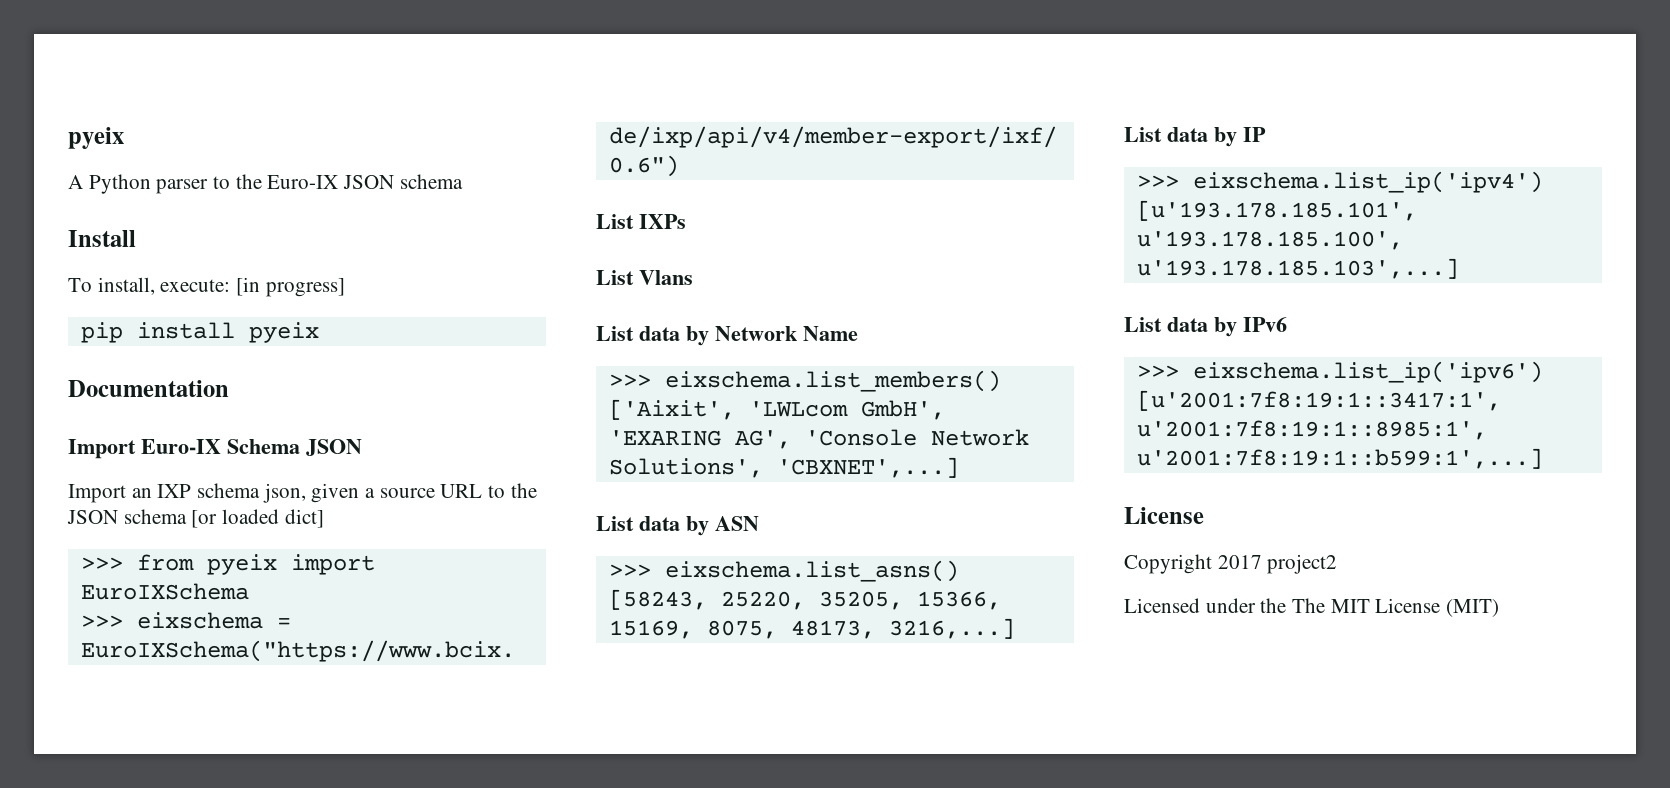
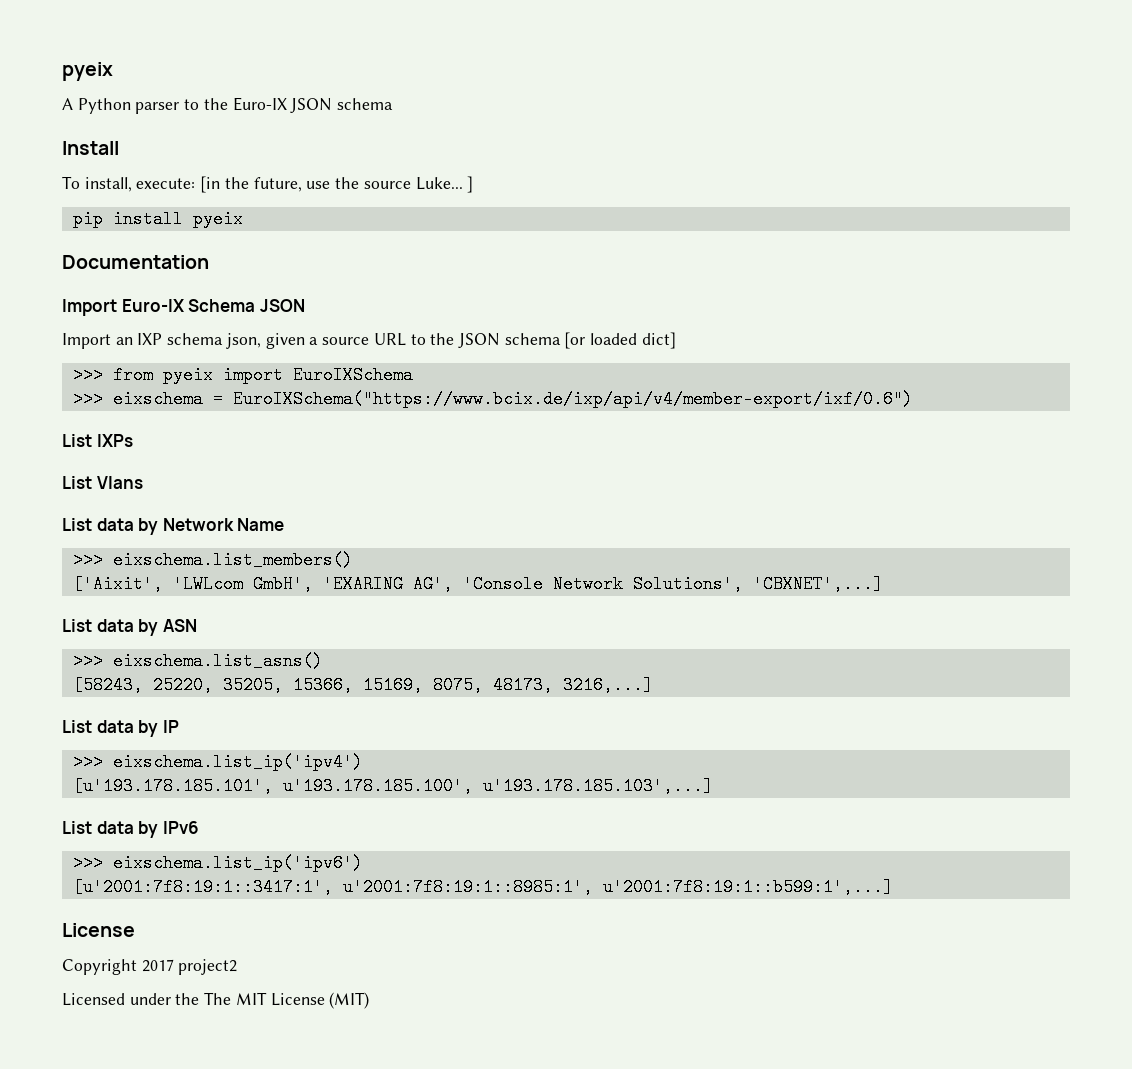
[265,278,345,297] progress] -> [224,176,474,193] the future, use the source Luke... ]

